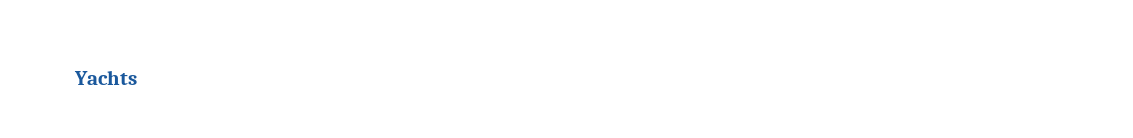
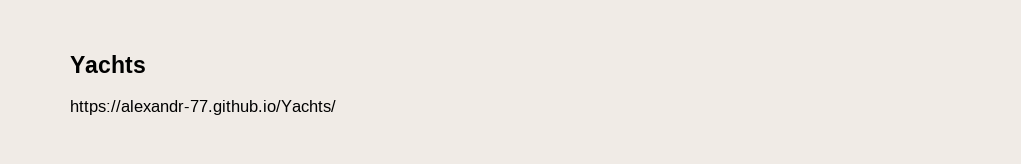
(137, 77) none -> [70,100,336,115] // https://alexandr-77.github.io/Yachts/

